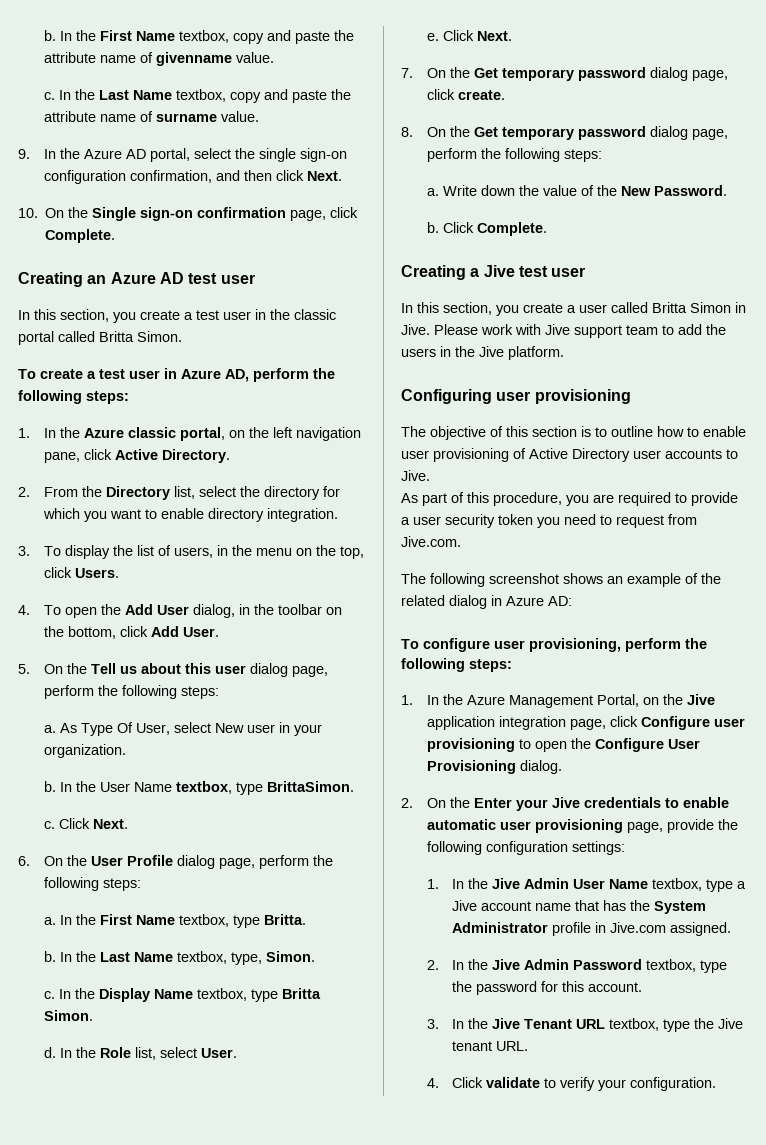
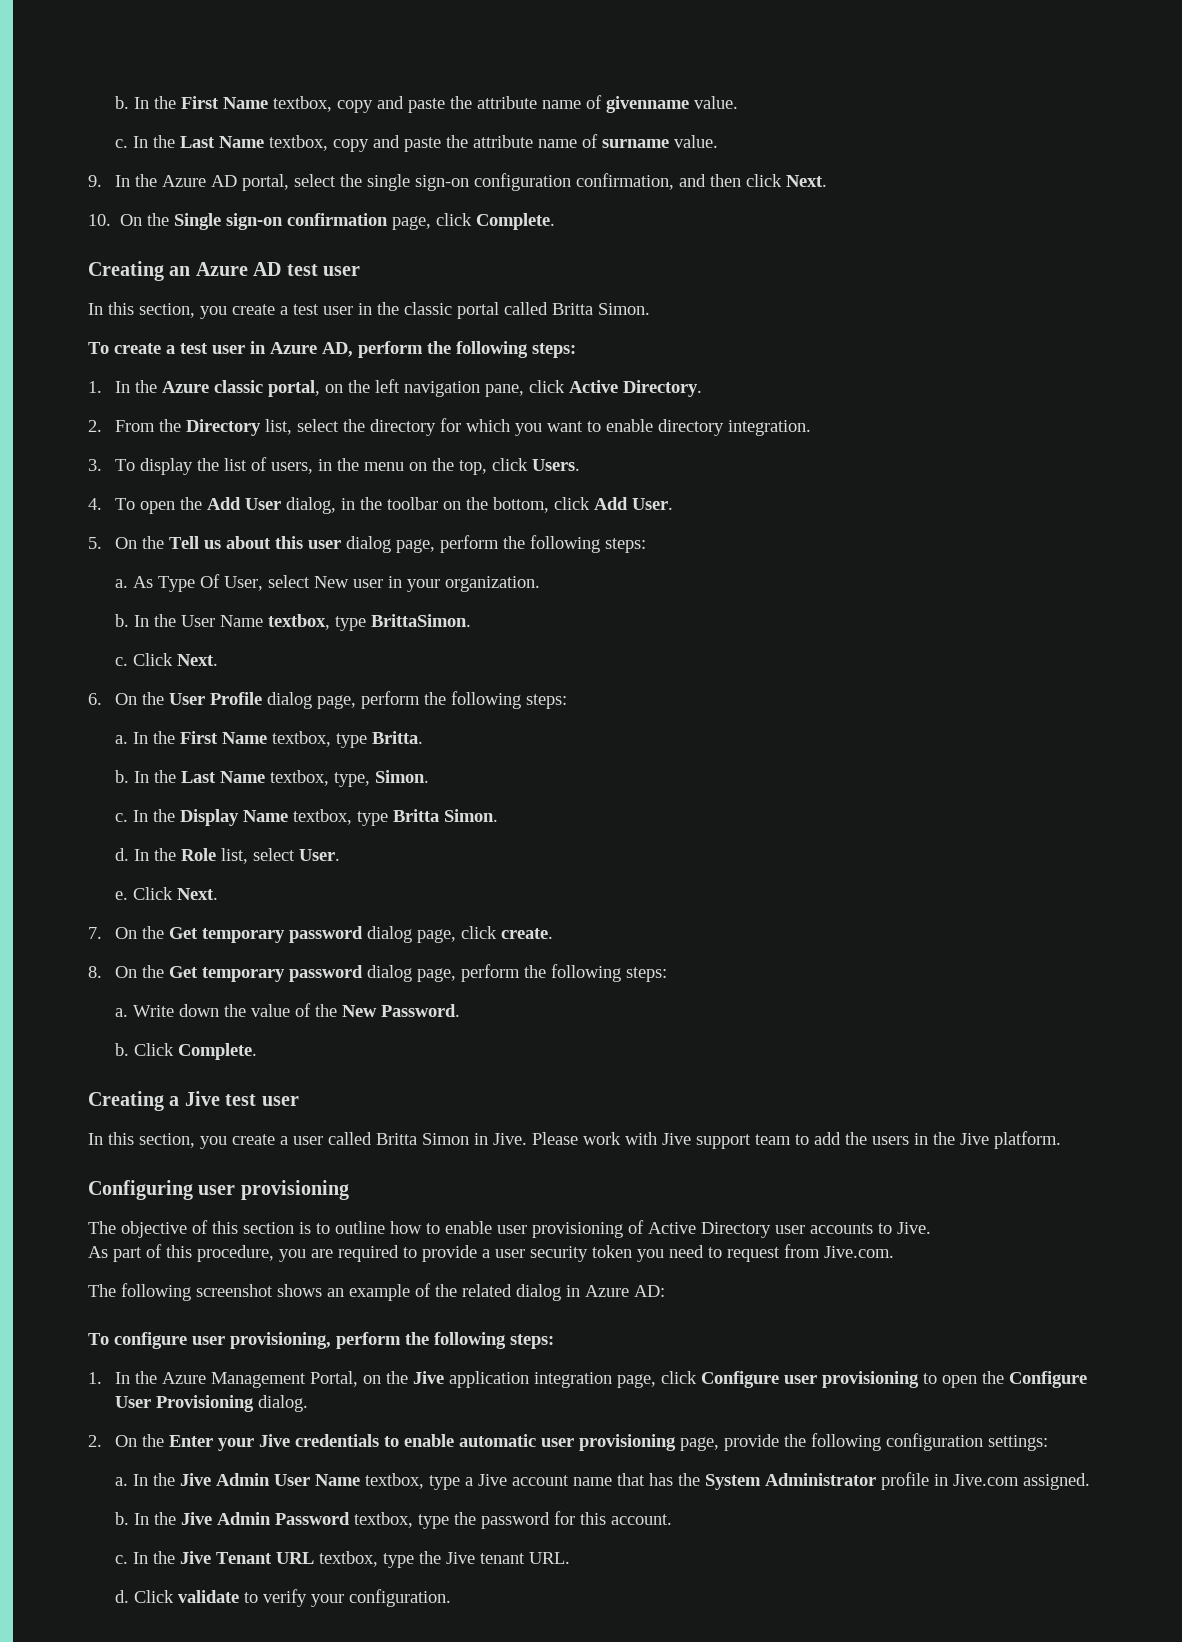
[426,879,439,889] 1. -> [114,1477,128,1486] a.
[426,960,439,970] 2. -> [114,1512,129,1525] b.
[426,1019,439,1029] 3. -> [114,1555,128,1564] c.
[426,1078,439,1088] 4. -> [114,1590,129,1603] d.

